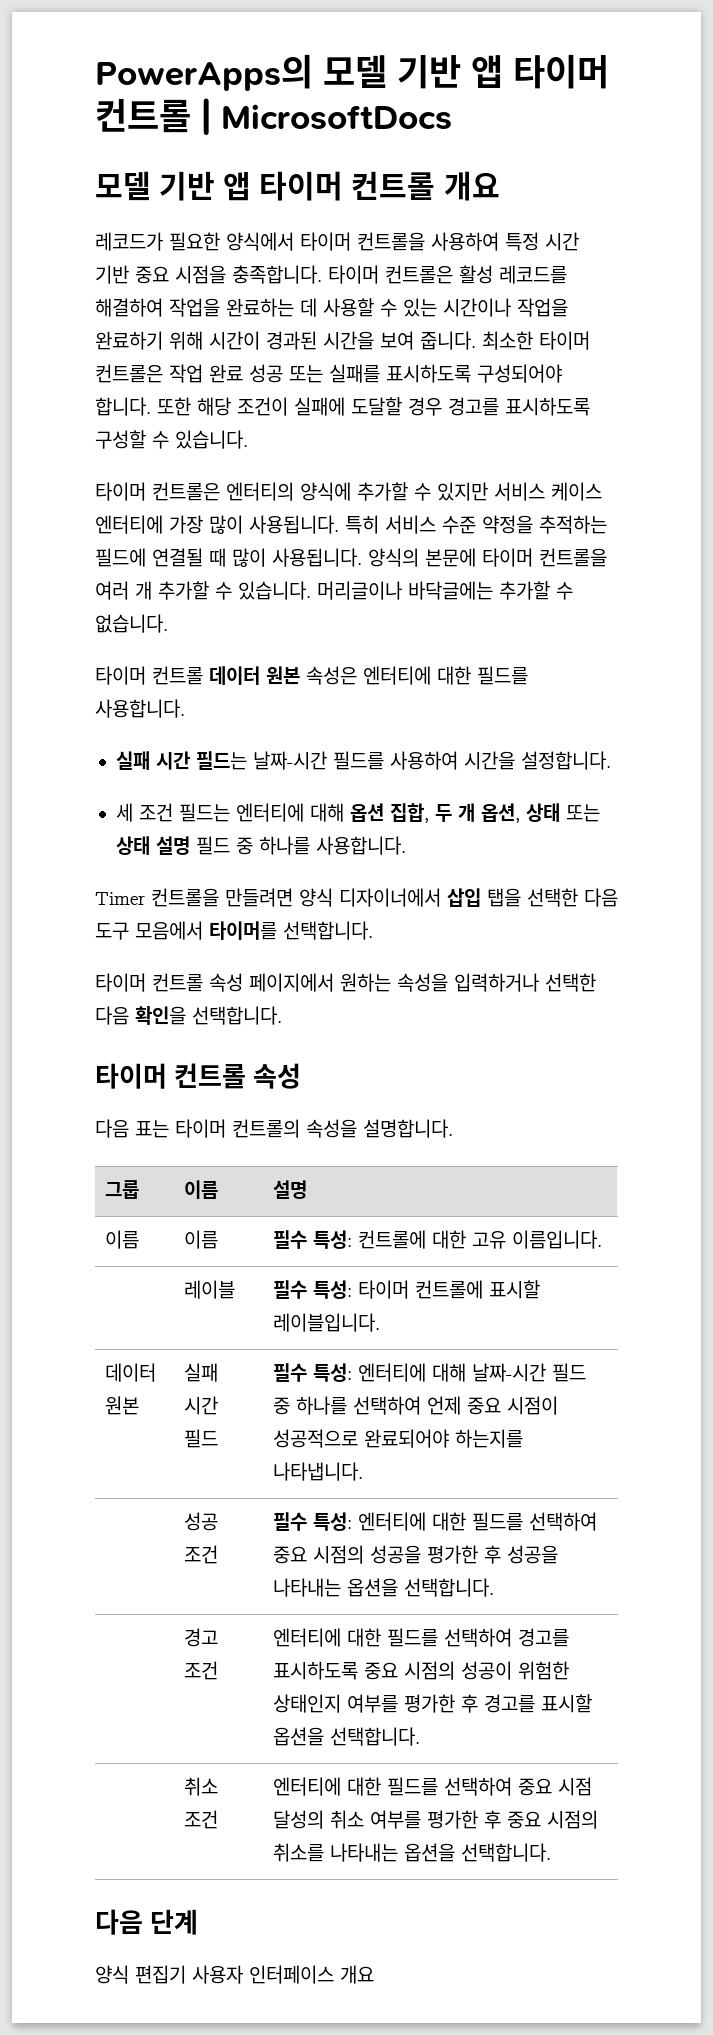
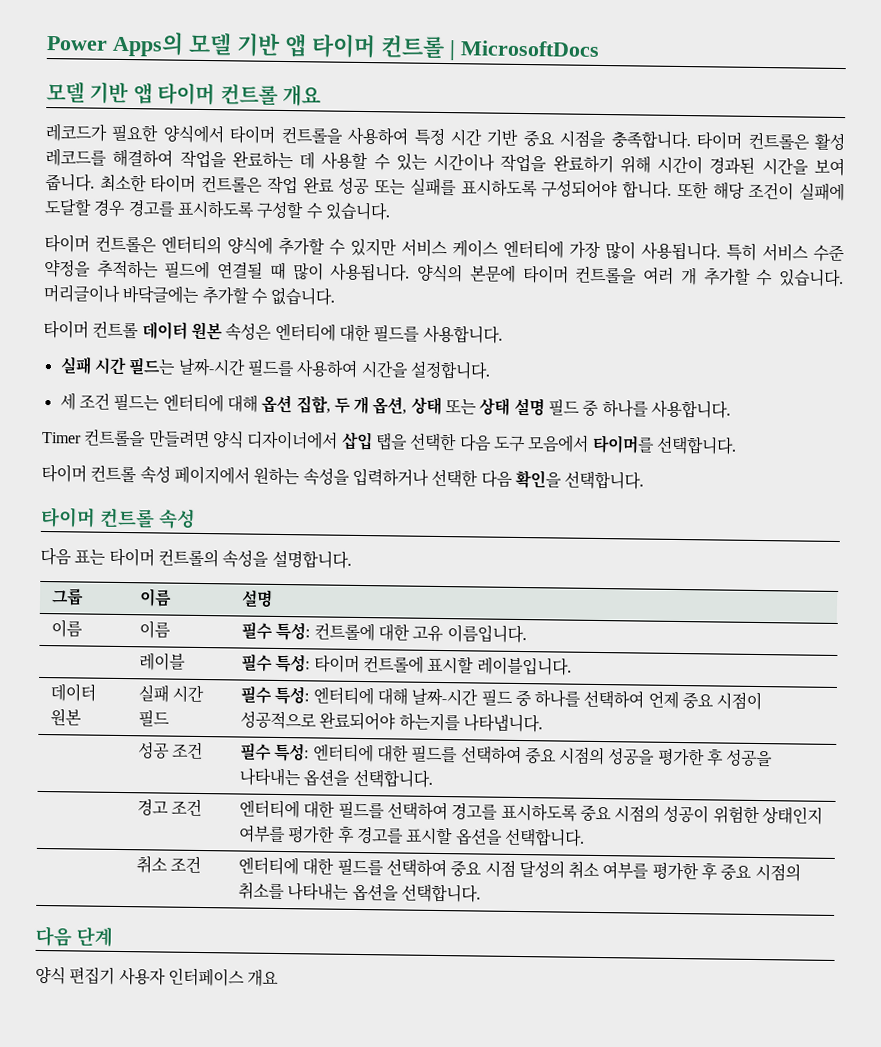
[95,54,313,91] PowerApps의 -> [46,31,184,57] Power Apps의

